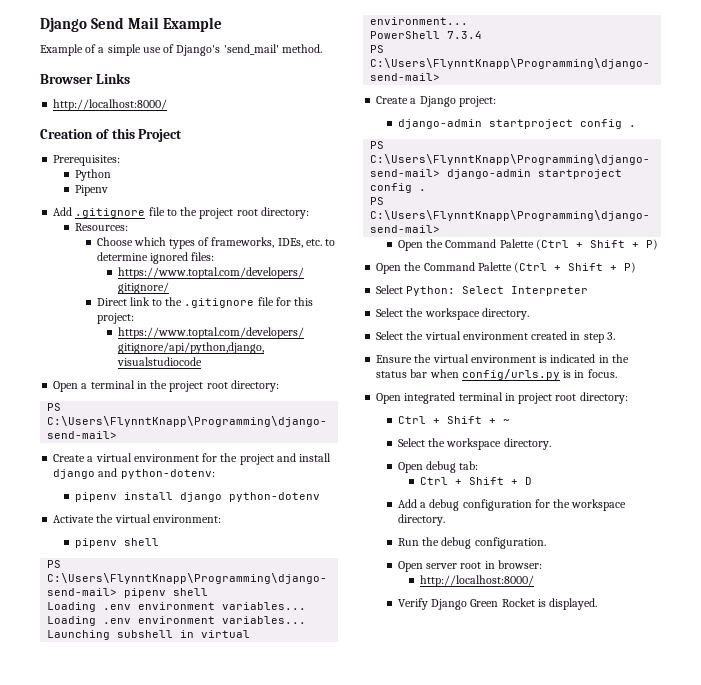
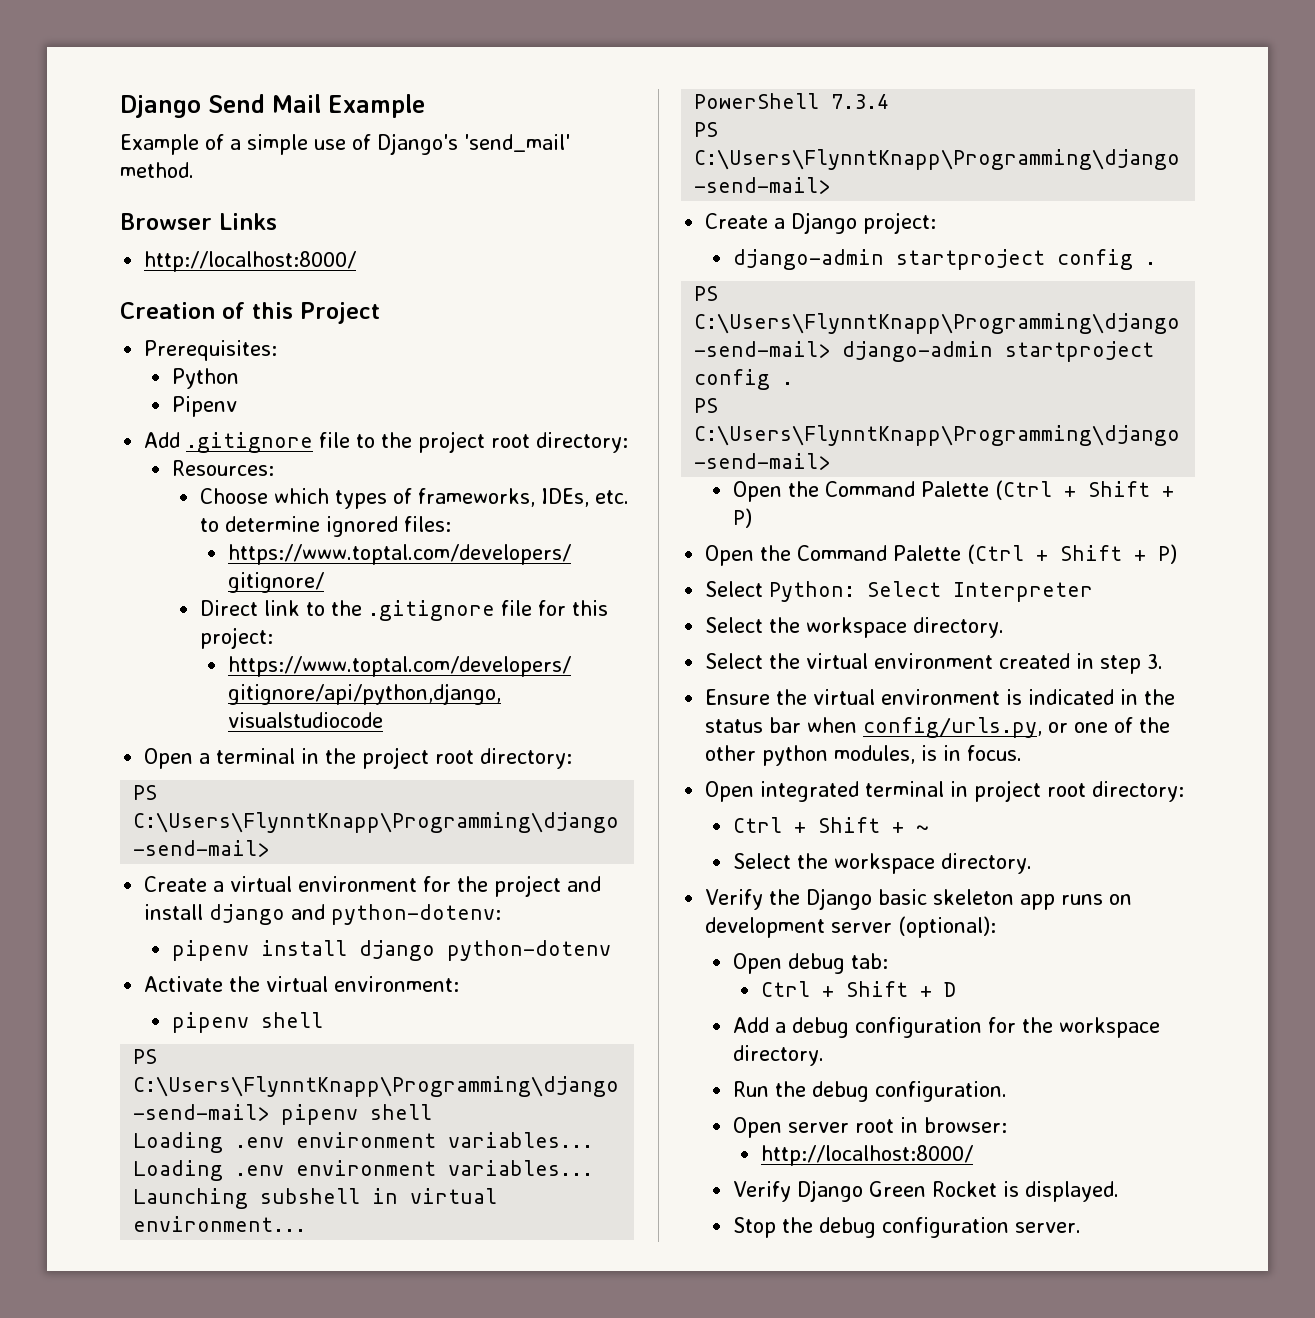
[461,369,560,380] config/urls.py -> [863,717,1171,738] [705,745,916,766] config/urls.py, or one of the other python modules,
(551, 444) none -> [705,888,1133,910] [705,916,997,938] // Verify the Django basic skeleton app runs on development server (optional):
(598, 604) none -> [733,1217,1082,1238] // Stop the debug configuration server.

